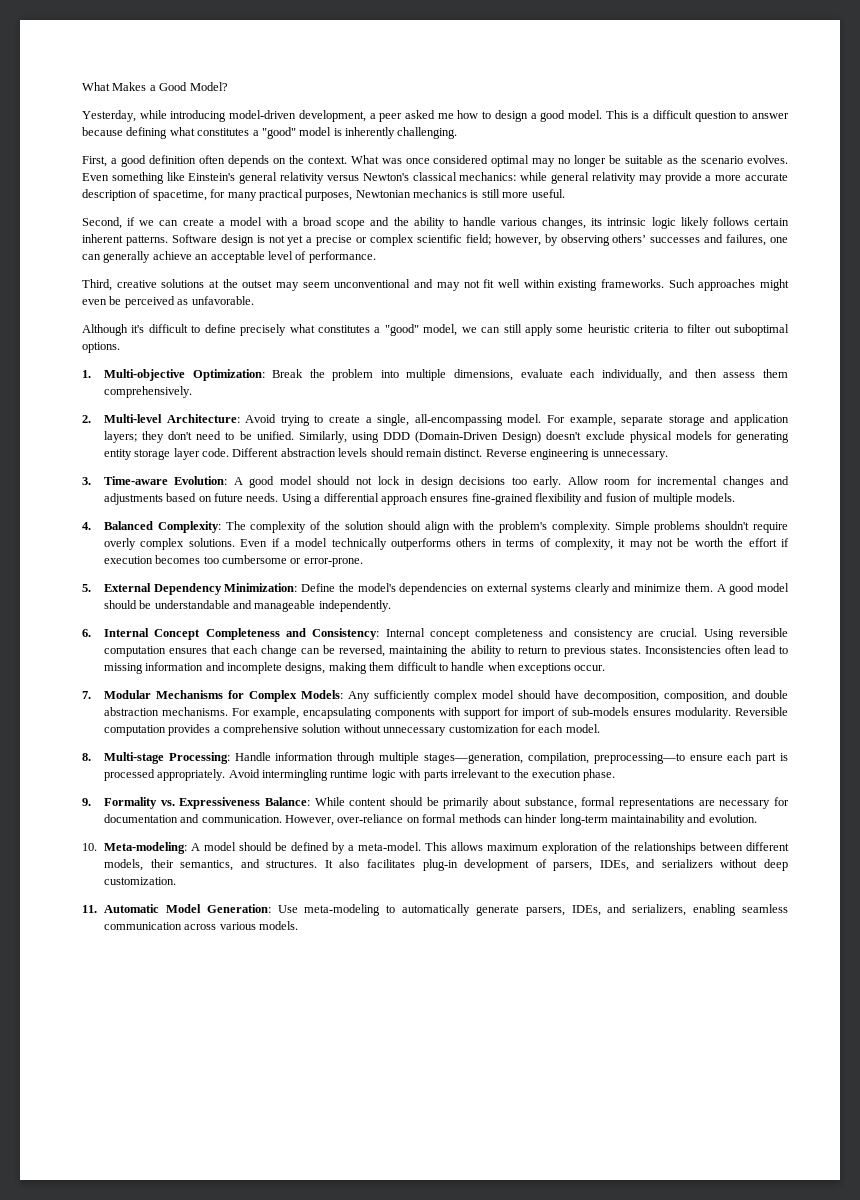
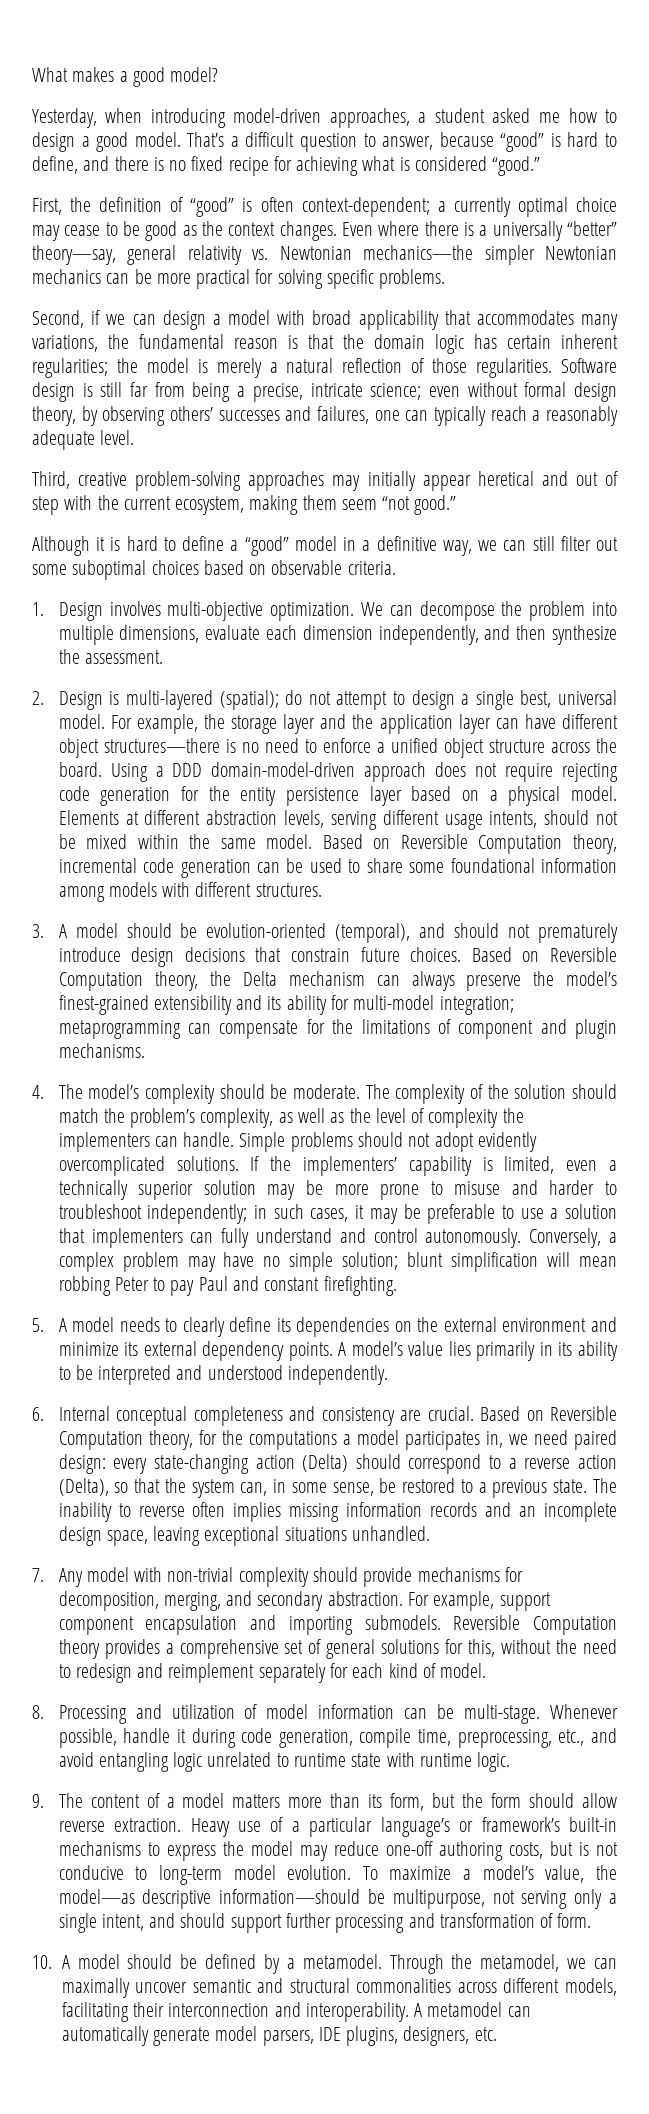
[82,82,228,91] What Makes a Good Model? -> [32,67,219,87] What makes a good model?
[139,110,167,119] while -> [105,108,143,123] when
[298,110,403,122] development, a peer -> [329,108,485,128] approaches, a student
[605,110,640,119] This is -> [187,132,225,147] That’s
[751,113,789,119] [82,127,458,139] [82,155,789,167] [82,172,789,184] [82,189,565,201] answer because defining what constitutes a "good" model is inherently challenging. // First, a good definition often depends on the context. What was once considered optimal may no longer be suitable as the scenario evolves. Even something like Einstein's general relativity versus Newton's classical mechanics: while general relativity may provide a more accurate description of spacetime, for many practical purposes, Newtonian mechanics is still more useful. -> [382,132,617,152] [32,156,541,176] [32,197,618,217] [32,221,617,241] [32,245,617,265] [32,269,446,289] answer, because “good” is hard to define, and there is no fixed recipe for achieving what is considered “good.” // First, the definition of “good” is often context-dependent; a currently optimal choice may cease to be good as the context changes. Even where there is a universally “better” theory—say, general relativity vs. Newtonian mechanics—the simpler Newtonian mechanics can be more practical for solving specific problems.
[182,218,214,226] create -> [162,310,206,330] design
[292,217,790,229] [82,234,541,246] a broad scope and the ability to handle various changes, its intrinsic logic likely follows certain inherent patterns. Software design is not yet a precise or complex scientific field; however, -> [312,310,618,330] [32,334,618,354] [32,358,618,378] [32,382,617,402] [32,406,76,426] broad applicability that accommodates many variations, the fundamental reason is that the domain logic has certain inherent regularities; the model is merely a natural reflection of those regularities. Software design is still far from being a precise, intricate science; even without formal design theory,
[103,251,376,263] [82,279,789,291] [82,296,254,308] [82,324,790,336] [82,342,120,353] [82,369,304,381] generally achieve an acceptable level of performance. // Third, creative solutions at the outset may seem unconventional and may not fit well within existing frameworks. Such approaches might even be perceived as unfavorable. // Although it's difficult to define precisely what constitutes a "good" model, we can still apply some heuristic criteria to filter out suboptimal options. // 1. Multi-objective Optimization: Break -> [433,406,618,426] [32,430,135,450] [32,471,619,491] [32,495,457,515] [32,536,619,556] [32,560,396,580] [32,601,495,621] typically reach a reasonably adequate level. // Third, creative problem-solving approaches may initially appear heretical and out of step with the current ecosystem, making them seem “not good.” // Although it is hard to define a “good” model in a definitive way, we can still filter out some suboptimal choices based on observable criteria. // 1. Design involves multi-objective optimization. We can decompose
[601,369,788,381] [103,386,192,398] [82,414,790,426] [103,431,790,443] [103,448,668,460] [82,476,790,488] [103,493,735,505] [82,521,221,533] individually, and then assess them comprehensively. // 2. Multi-level Architecture: Avoid trying to create a single, all-encompassing model. For example, separate storage and application layers; they don't need to be unified. Similarly, using DDD (Domain-Driven Design) doesn't exclude physical models for generating entity storage layer code. Different abstraction levels should remain distinct. Reverse engineering is unnecessary. // 3. Time-aware Evolution: A good model should not lock in design decisions too early. Allow room for incremental changes and adjustments based on future needs. Using a differential approach ensures fine-grained flexibility and fusion of multiple models. // 4. Balanced Complexity: -> [302,625,618,645] [58,649,163,664] [32,690,617,710] [58,714,618,734] [58,738,617,758] [58,762,618,782] [58,786,617,806] [58,810,618,830] [58,834,618,854] [58,858,617,878] [58,882,322,902] [32,923,618,943] [58,947,617,967] [58,971,617,991] [58,995,514,1015] [58,1019,617,1039] [58,1043,145,1058] [32,1084,361,1104] dimension independently, and then synthesize the assessment. // 2. Design is multi-layered (spatial); do not attempt to design a single best, universal model. For example, the storage layer and the application layer can have different object structures—there is no need to enforce a unified object structure across the board. Using a DDD domain-model-driven approach does not require rejecting code generation for the entity persistence layer based on a physical model. Elements at different abstraction levels, serving different usage intents, should not be mixed within the same model. Based on Reversible Computation theory, incremental code generation can be used to share some foundational information among models with different structures. // 3. A model should be evolution-oriented (temporal), and should not prematurely introduce design decisions that constrain future choices. Based on Reversible Computation theory, the Delta mechanism can always preserve the model’s finest-grained extensibility and its ability for multi-model integration; metaprogramming can compensate for the limitations of component and plugin mechanisms. // 4. The model’s complexity should be moderate.
[424,521,789,533] [103,538,790,550] [103,555,363,567] [82,583,790,595] [103,600,391,612] [82,628,470,640] align with the problem's complexity. Simple problems shouldn't require overly complex solutions. Even if a model technically outperforms others in terms of complexity, it may not be worth the effort if execution becomes too cumbersome or error-prone. // 5. External Dependency Minimization: Define the model's dependencies on external systems clearly and minimize them. A good model should be understandable and manageable independently. // 6. Internal Concept Completeness and Consistency: Internal concept -> [58,1108,524,1128] [58,1132,537,1152] [58,1156,617,1176] [58,1180,618,1200] [58,1204,617,1224] [58,1228,618,1248] [58,1252,617,1272] [58,1276,397,1296] [32,1317,617,1337] [58,1341,618,1361] [58,1365,389,1385] [32,1406,188,1426] match the problem’s complexity, as well as the level of complexity the implementers can handle. Simple problems should not adopt evidently overcomplicated solutions. If the implementers’ capability is limited, even a technically superior solution may be more prone to misuse and harder to troubleshoot independently; in such cases, it may be preferable to use a solution that implementers can fully understand and control autonomously. Conversely, a complex problem may have no simple solution; blunt simplification will mean robbing Peter to pay Paul and constant firefighting. // 5. A model needs to clearly define its dependencies on the external environment and minimize its external dependency points. A model’s value lies primarily in its ability to be interpreted and understood independently. // 6. Internal conceptual
[703,628,788,640] [103,645,789,657] [103,662,606,674] [82,690,788,702] [103,707,788,719] [103,724,600,736] [82,752,789,764] [103,769,616,781] [82,797,789,809] [103,814,757,826] Using reversible computation ensures that each change can be reversed, maintaining the ability to return to previous states. Inconsistencies often lead to missing information and incomplete designs, making them difficult to handle when exceptions occur. // 7. Modular Mechanisms for Complex Models: Any sufficiently complex model should have decomposition, composition, and double abstraction mechanisms. For example, encapsulating components with support for import of sub-models ensures modularity. Reversible computation provides a comprehensive solution without unnecessary customization for each model. // 8. Multi-stage Processing: Handle information through multiple stages—generation, compilation, preprocessing—to ensure each part is processed appropriately. Avoid intermingling runtime logic with parts irrelevant to the execution phase. // 9. Formality vs. Expressiveness Balance: While content should be primarily about substance, formal representations are necessary for documentation and communication. However, over-reliance on formal methods can hinder long-term maintainability and evolution. -> [480,1406,618,1421] [58,1430,617,1450] [58,1454,617,1474] [58,1478,617,1498] [58,1502,617,1522] [58,1526,431,1546] [32,1567,523,1587] [58,1591,551,1611] [58,1615,617,1635] [58,1639,617,1659] [58,1663,487,1683] [32,1704,618,1724] [58,1728,617,1748] [58,1752,511,1772] [32,1793,617,1811] [58,1817,617,1837] [58,1841,618,1861] [58,1865,617,1885] [58,1889,618,1909] [58,1913,592,1933] Based on Reversible Computation theory, for the computations a model participates in, we need paired design: every state-changing action (Delta) should correspond to a reverse action (Delta), so that the system can, in some sense, be restored to a previous state. The inability to reverse often implies missing information records and an incomplete design space, leaving exceptional situations unhandled. // 7. Any model with non-trivial complexity should provide mechanisms for decomposition, merging, and secondary abstraction. For example, support component encapsulation and importing submodels. Reversible Computation theory provides a comprehensive set of general solutions for this, without the need to redesign and reimplement separately for each kind of model. // 8. Processing and utilization of model information can be multi-stage. Whenever possible, handle it during code generation, compile time, preprocessing, etc., and avoid entangling logic unrelated to runtime state with runtime logic. // 9. The content of a model matters more than its form, but the form should allow reverse extraction. Heavy use of a particular language’s or framework’s built-in mechanisms to express the model may reduce one-off authoring costs, but is not conducive to long-term model evolution. To maximize a model’s value, the model—as descriptive information—should be multipurpose, not serving only a single intent, and should support further processing and transformation of form.
[103,842,187,854] Meta-modeling: -> (52, 1962) none
[357,842,790,854] [103,859,789,871] [103,877,176,885] [82,904,788,916] [103,921,299,930] meta-model. This allows maximum exploration of the relationships between different models, their semantics, and structures. It also facilitates plug-in development of parsers, IDEs, and serializers without deep customization. // 11. Automatic Model Generation: Use meta-modeling to automatically generate parsers, IDEs, and serializers, enabling seamless communication across various models. -> [302,1954,617,1974] [61,1978,617,1998] [61,2002,531,2022] [61,2026,497,2046] metamodel. Through the metamodel, we can maximally uncover semantic and structural commonalities across different models, facilitating their interconnection and interoperability. A metamodel can automatically generate model parsers, IDE plugins, designers, etc.

